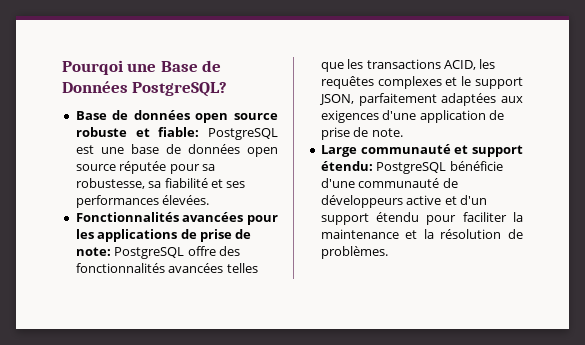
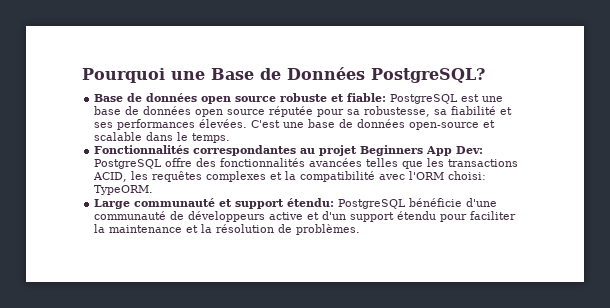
[62,60,123,75] Pourqoi -> [82,68,165,83] Pourquoi
[75,212,278,225] [75,229,252,242] [75,247,111,256] // Fonctionnalités avancées pour les applications de prise de note: -> [251,119,496,130] [94,132,231,143] [94,145,484,156] C'est une base de données open-source et scalable dans le temps. // Fonctionnalités correspondantes au projet Beginners App Dev:
[461,76,523,89] [318,93,523,106] [320,110,504,123] [320,127,403,140] le support JSON, parfaitement adaptées aux exigences d'une application de prise de note. -> [285,171,487,182] [94,185,154,195] la compatibilité avec l'ORM choisi: TypeORM.

